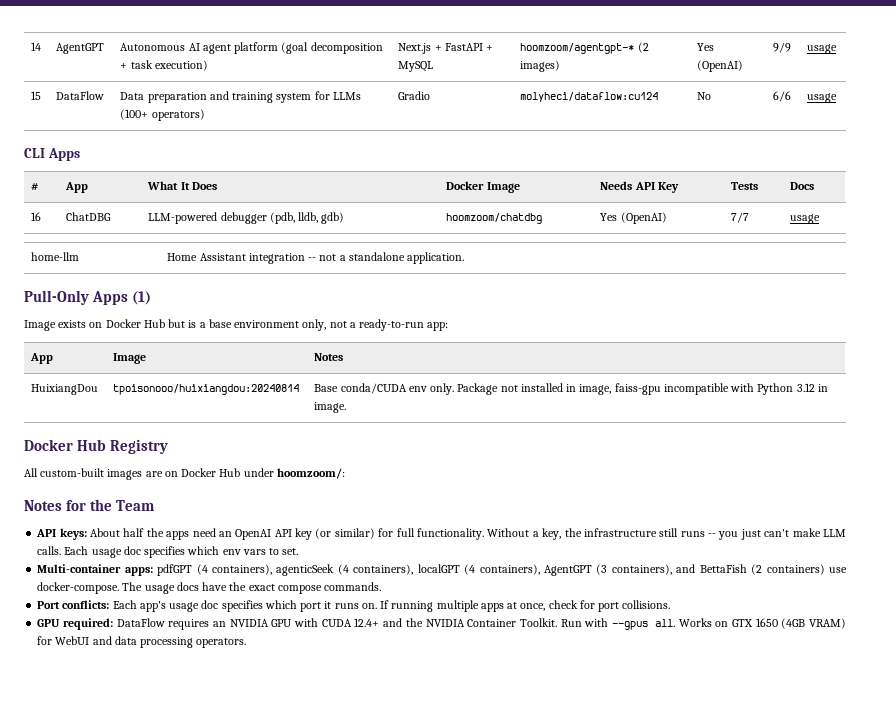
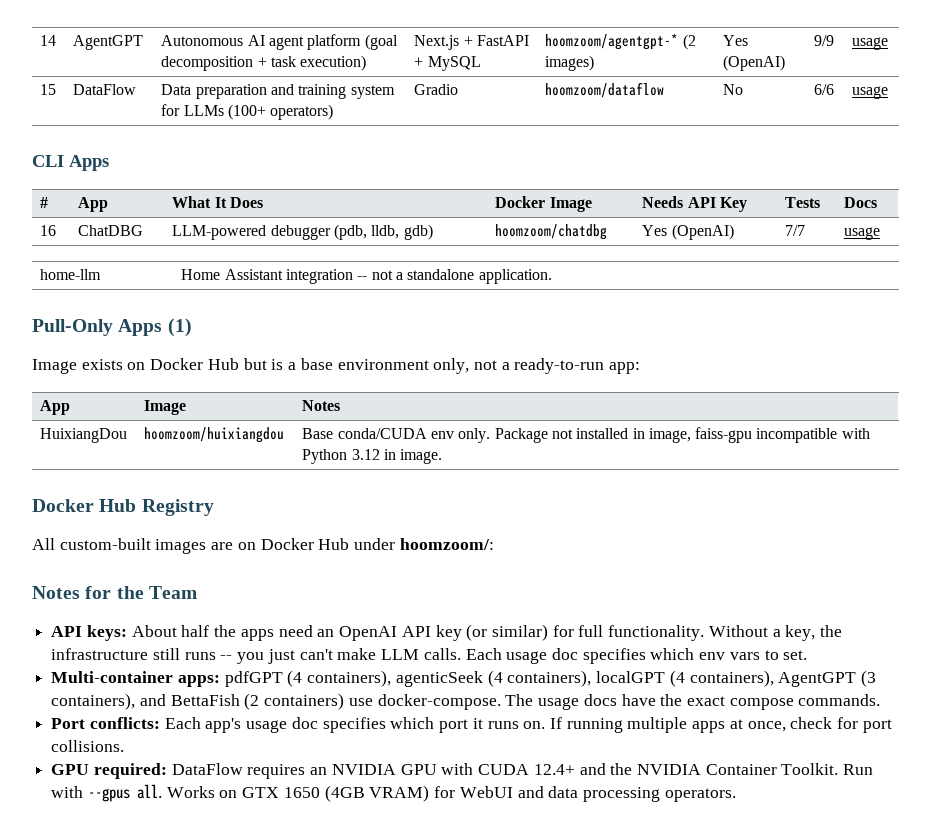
[520,92,659,102] molyheci/dataflow:cu124 -> [545,82,665,98] hoomzoom/dataflow
[113,384,300,395] tpoisonooo/huixiangdou:20240814 -> [144,427,285,443] hoomzoom/huixiangdou

